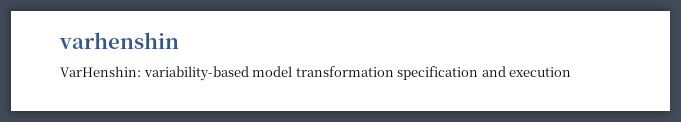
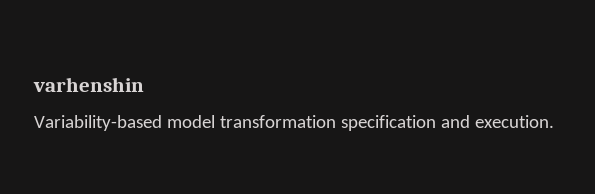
[60,66,249,81] VarHenshin: variability-based -> [34,115,162,131] Variability-based
[509,67,572,77] execution -> [474,115,554,128] execution.

